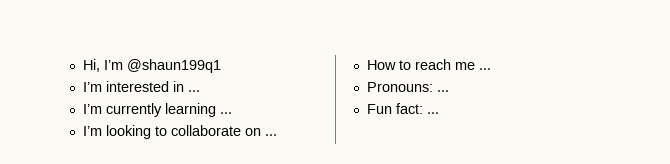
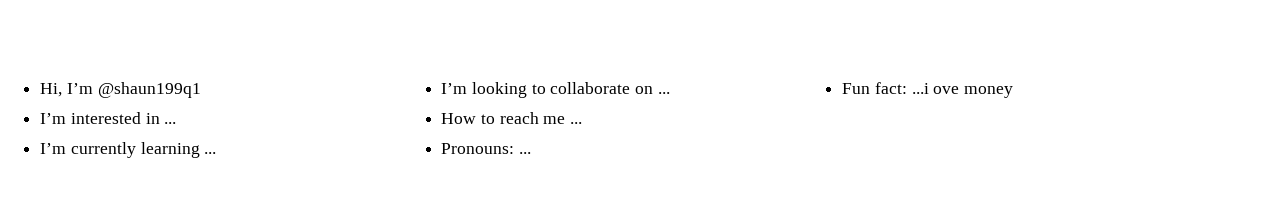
[426,112,439,114] ... -> [911,83,1014,98] ...i ove money

